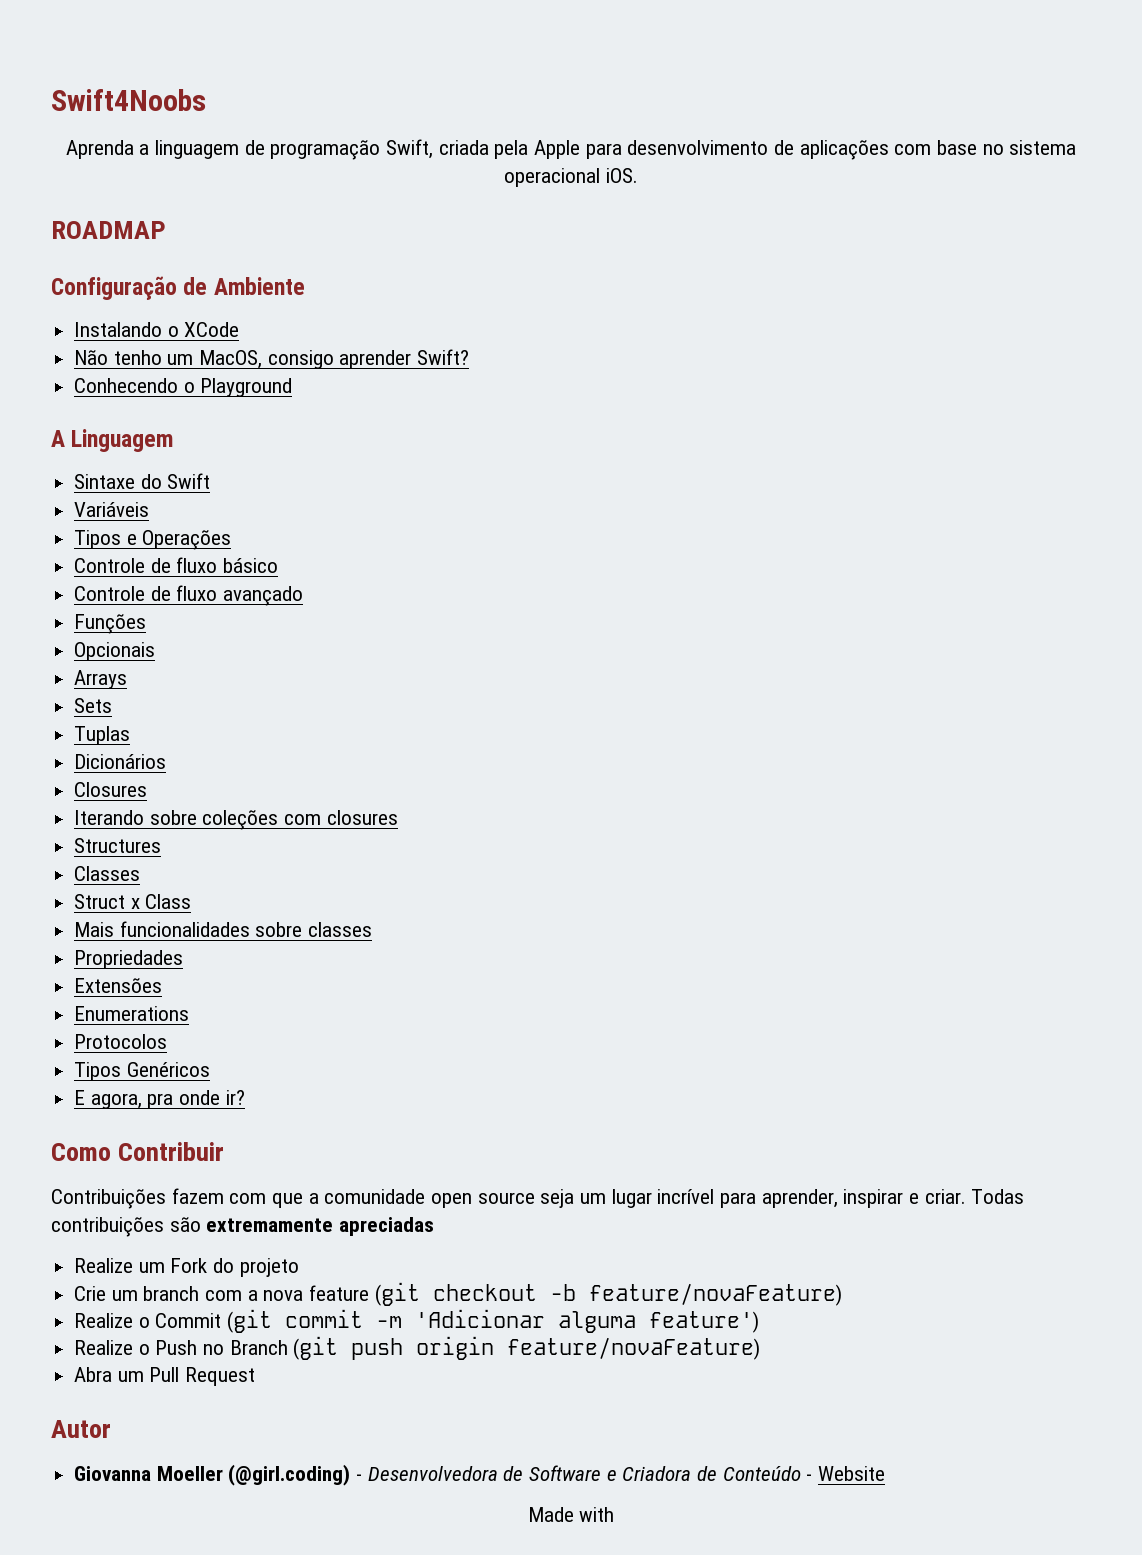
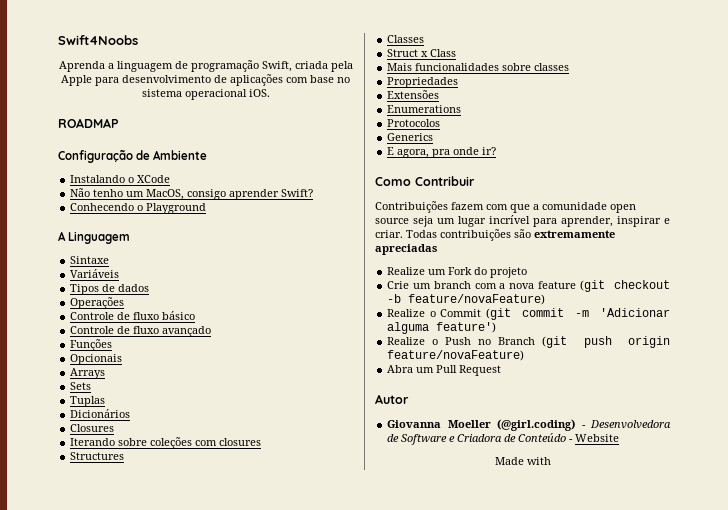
[140,473,211,489] do Swift -> (110, 260) none
[126,534,137,545] e -> [102,284,150,292] de dados //
[74,1062,210,1081] Tipos Genéricos -> [387,133,434,141] Generics

